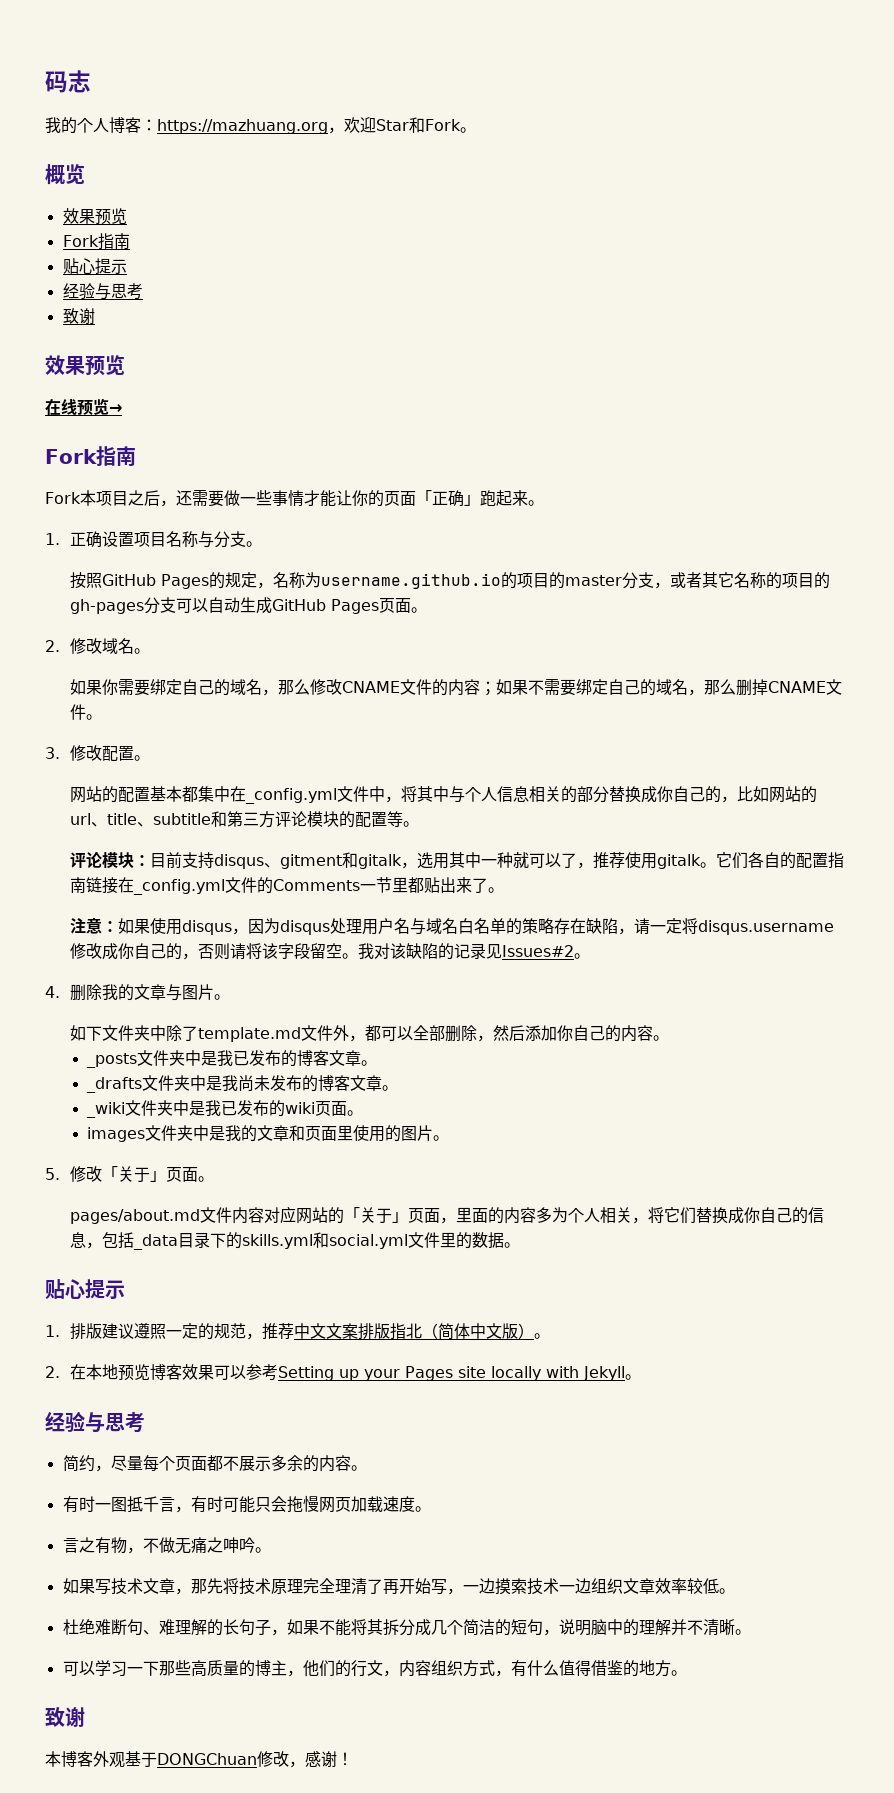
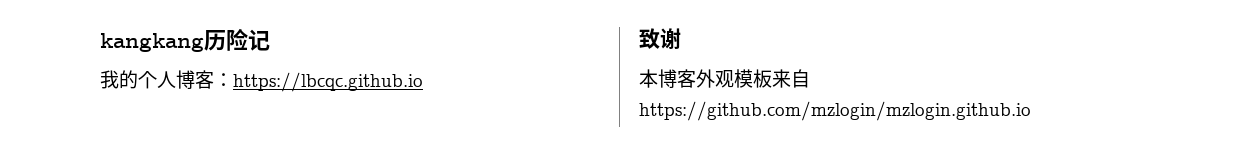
[45,70,91,93] 码志 -> [100,28,270,52] kangkang历险记
[157,117,476,134] [45,164,85,185] [62,208,127,225] [62,233,130,250] [62,258,127,275] [62,283,143,300] [62,308,95,324] [45,355,125,376] [45,398,122,415] [45,446,136,466] [45,490,544,507] [45,531,262,548] [69,572,830,589] [69,597,427,614] [45,638,150,654] [69,679,842,696] [69,704,102,720] [45,745,150,761] [69,786,817,804] [69,811,419,828] [69,851,844,869] [69,877,504,895] [69,918,834,935] [69,943,590,960] [45,984,230,1001] [69,1025,669,1042] [86,1050,378,1068] [86,1075,399,1093] [86,1100,364,1118] [87,1125,450,1142] [45,1166,214,1182] [69,1206,824,1224] [69,1232,520,1250] [45,1279,125,1299] [45,1323,550,1340] [45,1364,641,1381] [45,1411,145,1433] [62,1455,367,1472] [62,1495,431,1513] [62,1537,271,1554] [62,1578,735,1595] [62,1619,751,1636] [62,1660,687,1677] https://mazhuang.org，欢迎Star和Fork。 // 概览 // 效果预览 // Fork指南 // 贴心提示 // 经验与思考 // 致谢 // 效果预览 // 在线预览→ // Fork指南 // Fork本项目之后，还需要做一些事情才能让你的页面「正确」跑起来。 // 1.正确设置项目名称与分支。 // 按照GitHub Pages的规定，名称为username.github.io的项目的master分支，或者其它名称的项目的gh-pages分支可以自动生成GitHub Pages页面。 // 2.修改域名。 // 如果你需要绑定自己的域名，那么修改CNAME文件的内容；如果不需要绑定自己的域名，那么删掉CNAME文件。 // 3.修改配置。 // 网站的配置基本都集中在_config.yml文件中，将其中与个人信息相关的部分替换成你自己的，比如网站的url、title、subtitle和第三方评论模块的配置等。 // 评论模块：目前支持disqus、gitment和gitalk，选用其中一种就可以了，推荐使用gitalk。它们各自的配置指南链接在_config.yml文件的Comments一节里都贴出来了。 // 注意：如果使用disqus，因为disqus处理用户名与域名白名单的策略存在缺陷，请一定将disqus.username修改成你自己的，否则请将该字段留空。我对该缺陷的记录见Issues#2。 // 4.删除我的文章与图片。 // 如下文件夹中除了template.md文件外，都可以全部删除，然后添加你自己的内容。 // _posts文件夹中是我已发布的博客文章。 // _drafts文件夹中是我尚未发布的博客文章。 // _wiki文件夹中是我已发布的wiki页面。 // images文件夹中是我的文章和页面里使用的图片。 // 5.修改「关于」页面。 // pages/about.md文件内容对应网站的「关于」页面，里面的内容多为个人相关，将它们替换成你自己的信息，包括_data目录下的skills.yml和social.yml文件里的数据。 // 贴心提示 // 1.排版建议遵照一定的规范，推荐中文文案排版指北（简体中文版）。 // 2.在本地预览博客效果可以参考Setting up your Pages site locally with Jekyll。 // 经验与思考 // 简约，尽量每个页面都不展示多余的内容。 // 有时一图抵千言，有时可能只会拖慢网页加载速度。 // 言之有物，不做无痛之呻吟。 // 如果写技术文章，那先将技术原理完全理清了再开始写，一边摸索技术一边组织文章效率较低。 // 杜绝难断句、难理解的长句子，如果不能将其拆分成几个简洁的短句，说明脑中的理解并不清晰。 // 可以学习一下那些高质量的博主，他们的行文，内容组织方式，有什么值得借鉴的地方。 -> [233,72,423,92] https://lbcqc.github.io
[125,1751,353,1768] 基于DONGChuan修改，感谢！ -> [734,69,810,88] [639,101,1031,121] 模板来自https://github.com/mzlogin/mzlogin.github.io

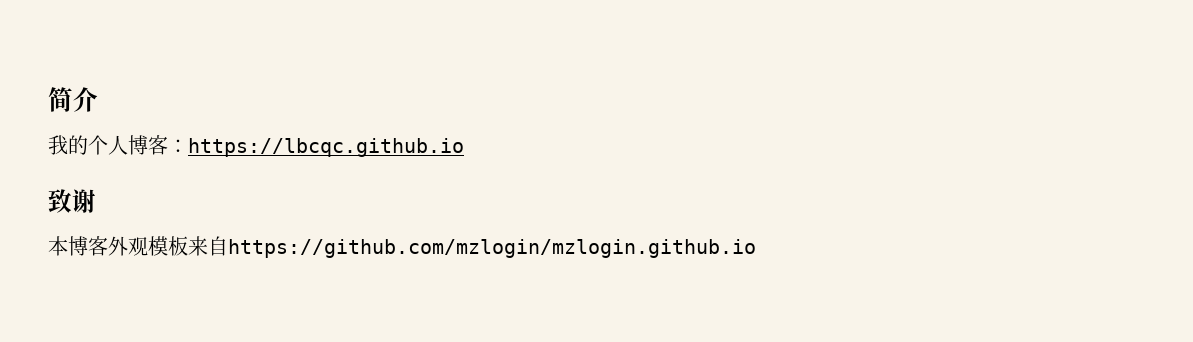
[100,28,270,52] kangkang历险记 -> [48,87,98,112] 简介

